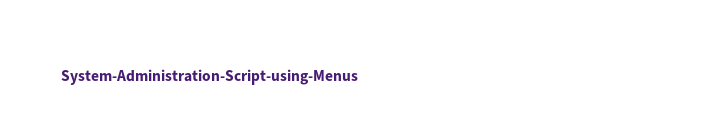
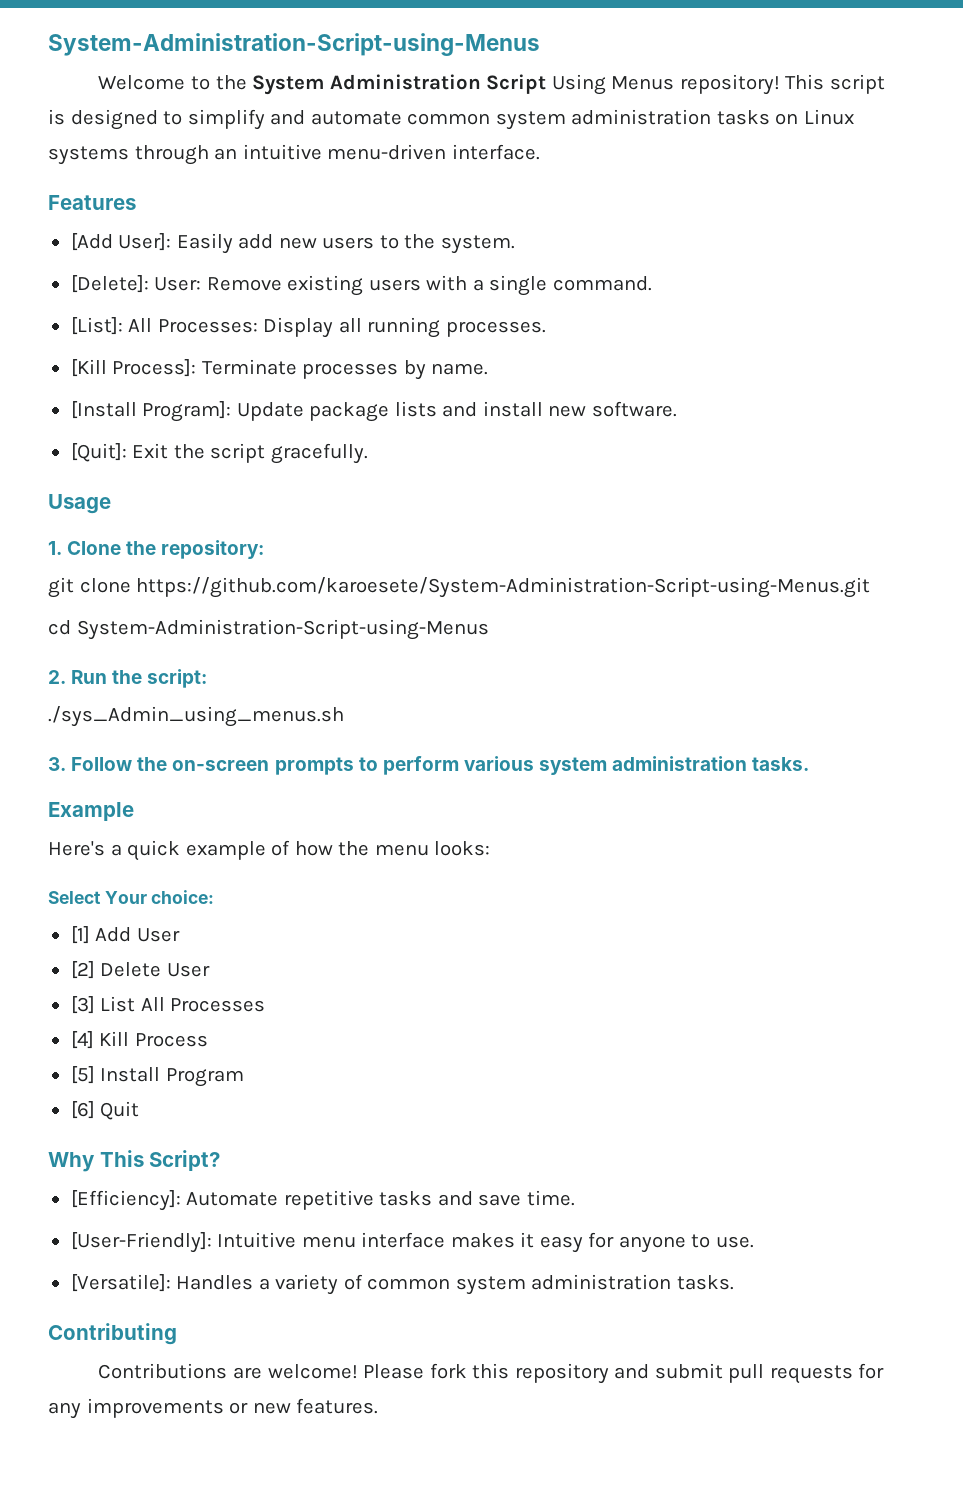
[61,69,358,85] System-Administration-Script-using-Menus -> [48,33,540,56] [98,74,885,95] [48,109,854,130] [48,144,540,165] [48,195,136,210] [70,233,515,254] [70,275,652,296] [70,317,546,338] [70,359,489,380] [70,401,677,422] [70,443,368,464] [48,494,111,514] [48,540,265,559] [48,577,871,598] [48,619,489,640] [48,669,208,688] [48,706,344,727] [48,756,810,775] [48,802,134,821] [48,840,491,861] [48,890,215,904] [70,926,180,944] [70,961,210,979] [70,996,266,1014] [70,1031,208,1049] [70,1066,244,1087] [70,1101,140,1120] [48,1150,221,1172] [70,1190,575,1211] [70,1232,754,1253] [70,1274,734,1295] [48,1323,177,1345] [98,1363,885,1384] [48,1398,379,1419] System-Administration-Script-using-Menus // Welcome to the System Administration Script Using Menus repository! This script is designed to simplify and automate common system administration tasks on Linux systems through an intuitive menu-driven interface. // Features // [Add User]: Easily add new users to the system. // [Delete]: User: Remove existing users with a single command. // [List]: All Processes: Display all running processes. // [Kill Process]: Terminate processes by name. // [Install Program]: Update package lists and install new software. // [Quit]: Exit the script gracefully. // Usage // 1. Clone the repository: // git clone https://github.com/karoesete/System-Administration-Script-using-Menus.git // cd System-Administration-Script-using-Menus // 2. Run the script: // ./sys_Admin_using_menus.sh // 3. Follow the on-screen prompts to perform various system administration tasks. // Example // Here's a quick example of how the menu looks: // Select Your choice: // [1] Add User // [2] Delete User // [3] List All Processes // [4] Kill Process // [5] Install Program // [6] Quit // Why This Script? // [Efficiency]: Automate repetitive tasks and save time. // [User-Friendly]: Intuitive menu interface makes it easy for anyone to use. // [Versatile]: Handles a variety of common system administration tasks. // Contributing // Contributions are welcome! Please fork this repository and submit pull requests for any improvements or new features.

